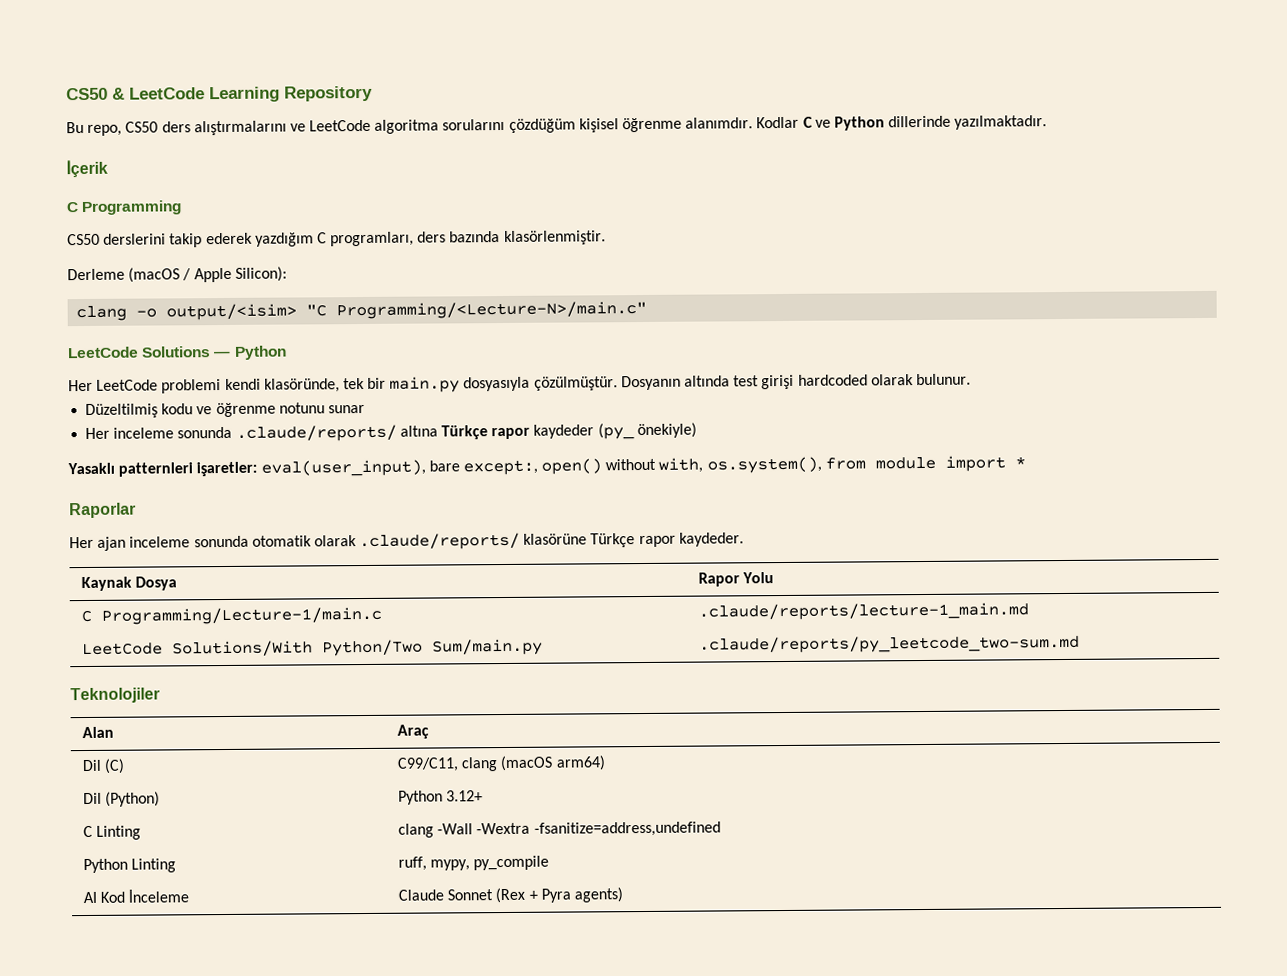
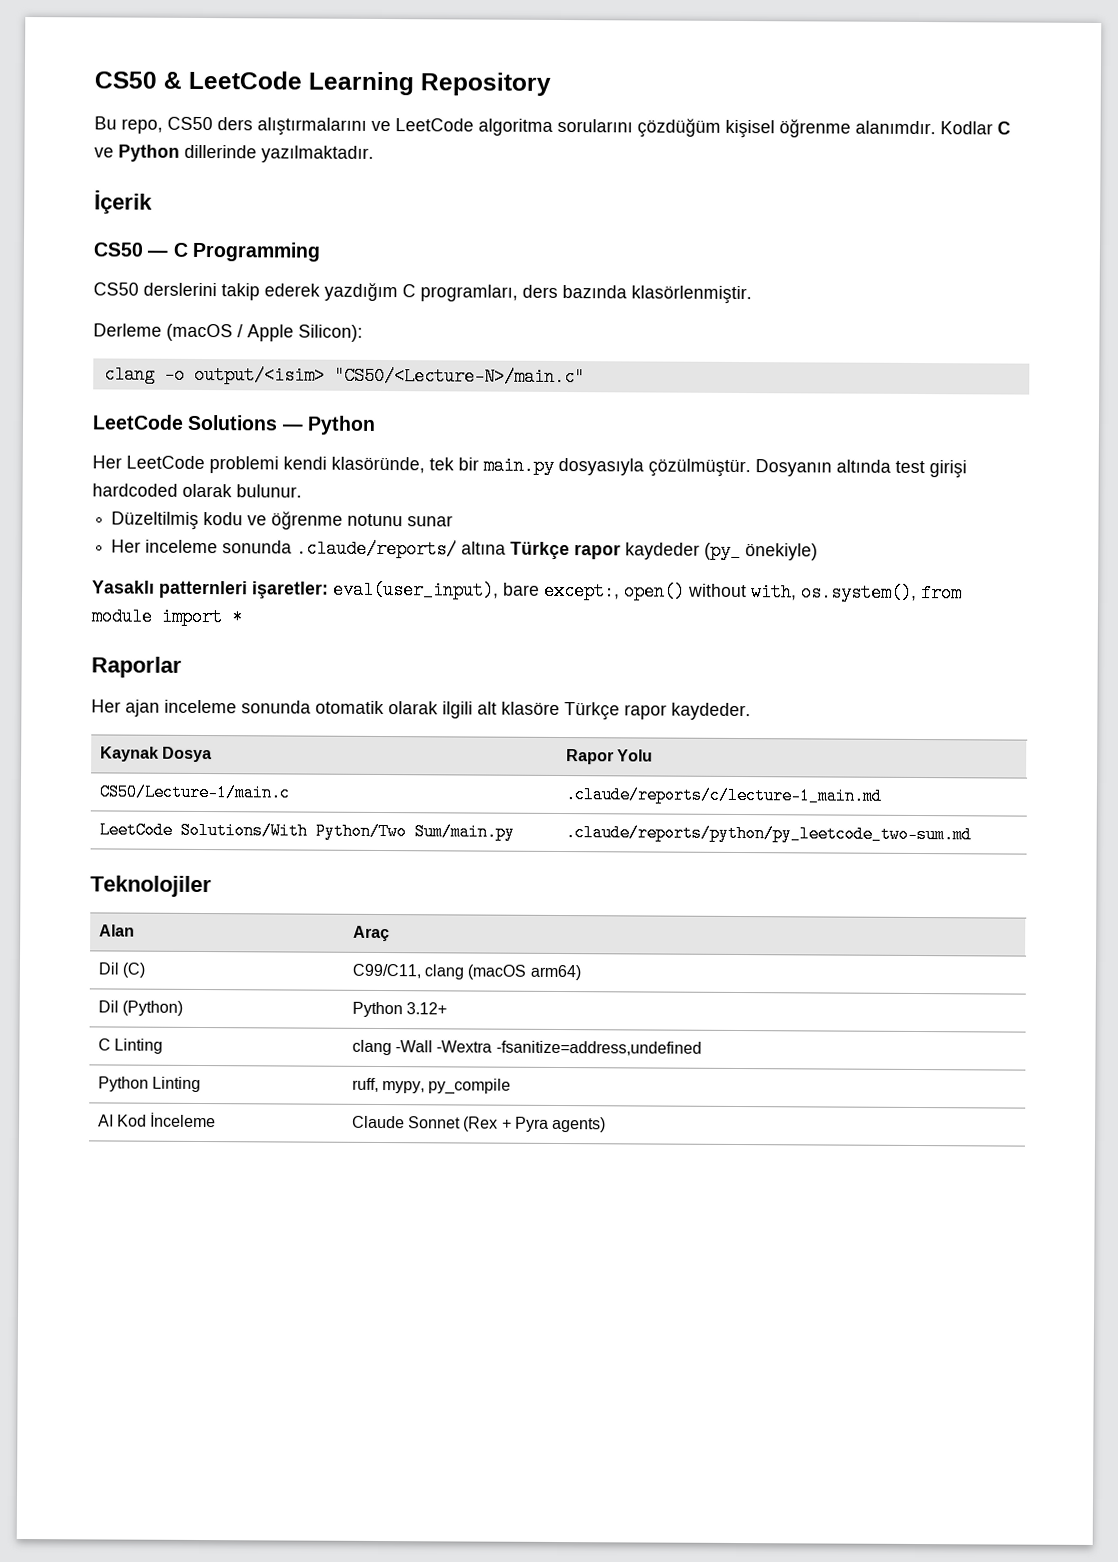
(108, 168) none -> [93,242,169,257] CS50 —
[306,300,648,320] "C Programming/<Lecture-N>/main.c" -> [333,366,585,387] "CS50/<Lecture-N>/main.c"
[359,532,588,551] .claude/reports/ klasörüne -> [442,701,560,719] ilgili alt klasöre
[81,606,383,625] [698,602,1030,621] C Programming/Lecture-1/main.c | .claude/reports/lecture-1_main.md -> [98,783,290,802] [564,786,882,805] CS50/Lecture-1/main.c | .claude/reports/c/lecture-1_main.md
[699,634,1081,654] .claude/reports/py_leetcode_two-sum.md -> [564,824,972,844] .claude/reports/python/py_leetcode_two-sum.md

